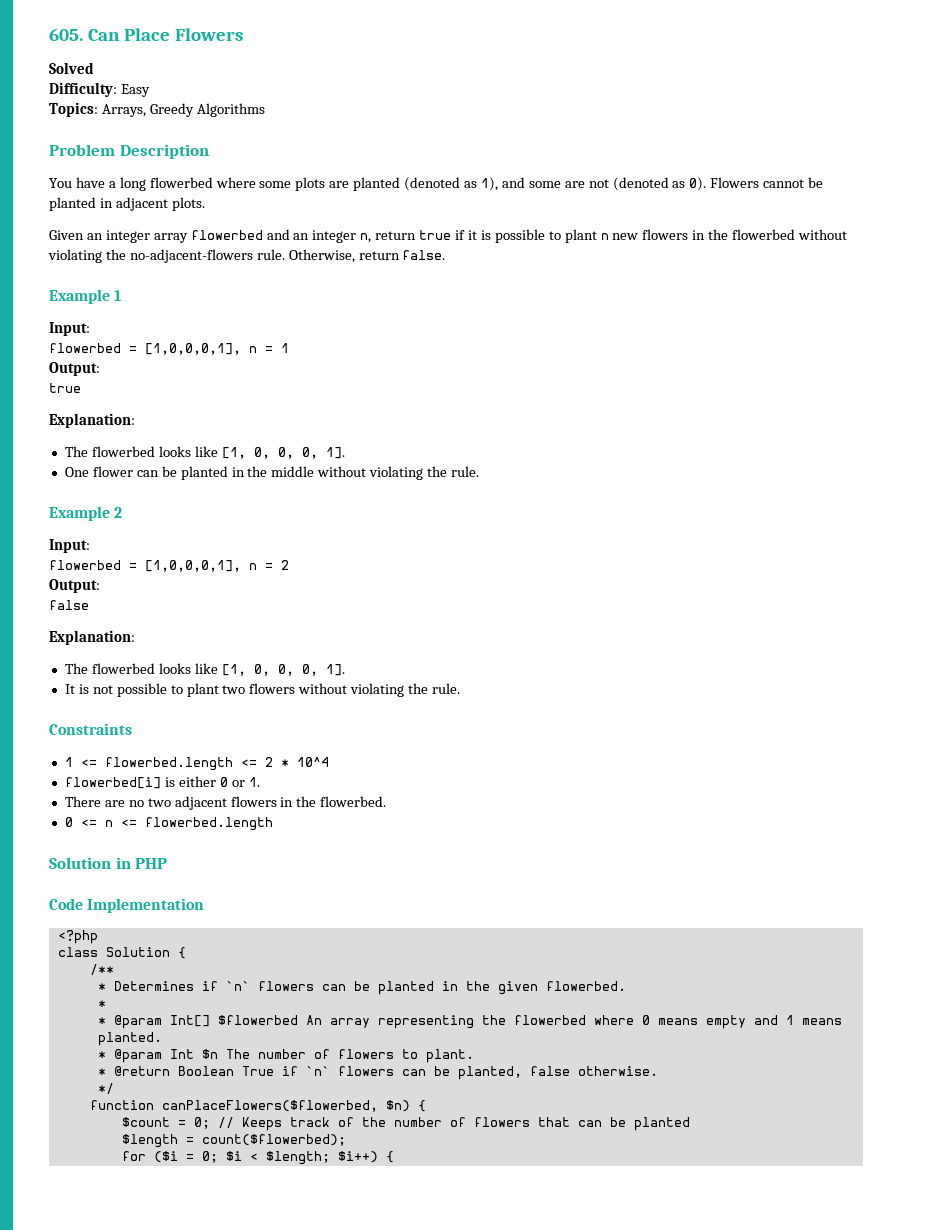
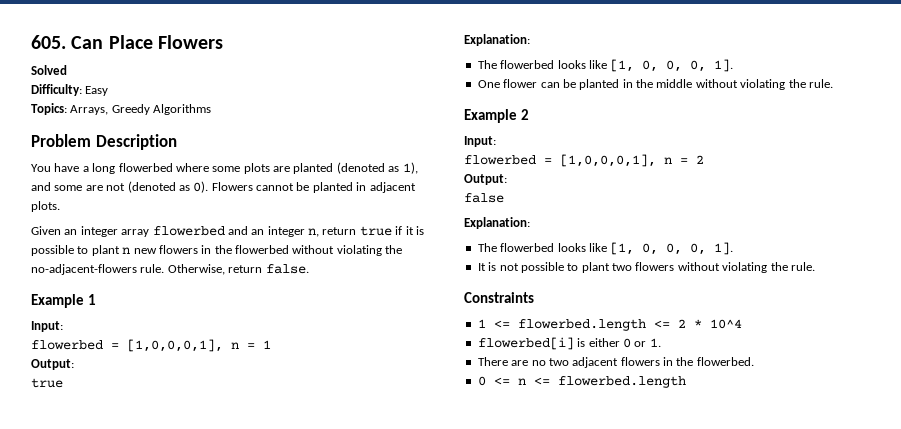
[49,857,168,869] [49,898,205,913] [57,930,98,944] [57,947,186,959] [89,964,114,975] [97,981,626,995] [97,1000,106,1008] [97,1015,842,1029] [97,1032,162,1046] [97,1049,474,1063] [97,1066,658,1080] [97,1083,114,1094] [89,1100,426,1112] [121,1117,690,1131] [121,1134,346,1148] [121,1151,394,1165] // Solution in PHP // Code Implementation // <?php // class Solution { // /** // * Determines if `n` flowers can be planted in the given flowerbed. // * // * @param Int[] $flowerbed An array representing the flowerbed where 0 means empty and 1 means planted. // * @param Int $n The number of flowers to plant. // * @return Boolean True if `n` flowers can be planted, false otherwise. // */ // function canPlaceFlowers($flowerbed, $n) { // $count = 0; // Keeps track of the number of flowers that can be planted // $length = count($flowerbed); // for ($i = 0; $i < $length; $i++) { -> (686, 382) none

